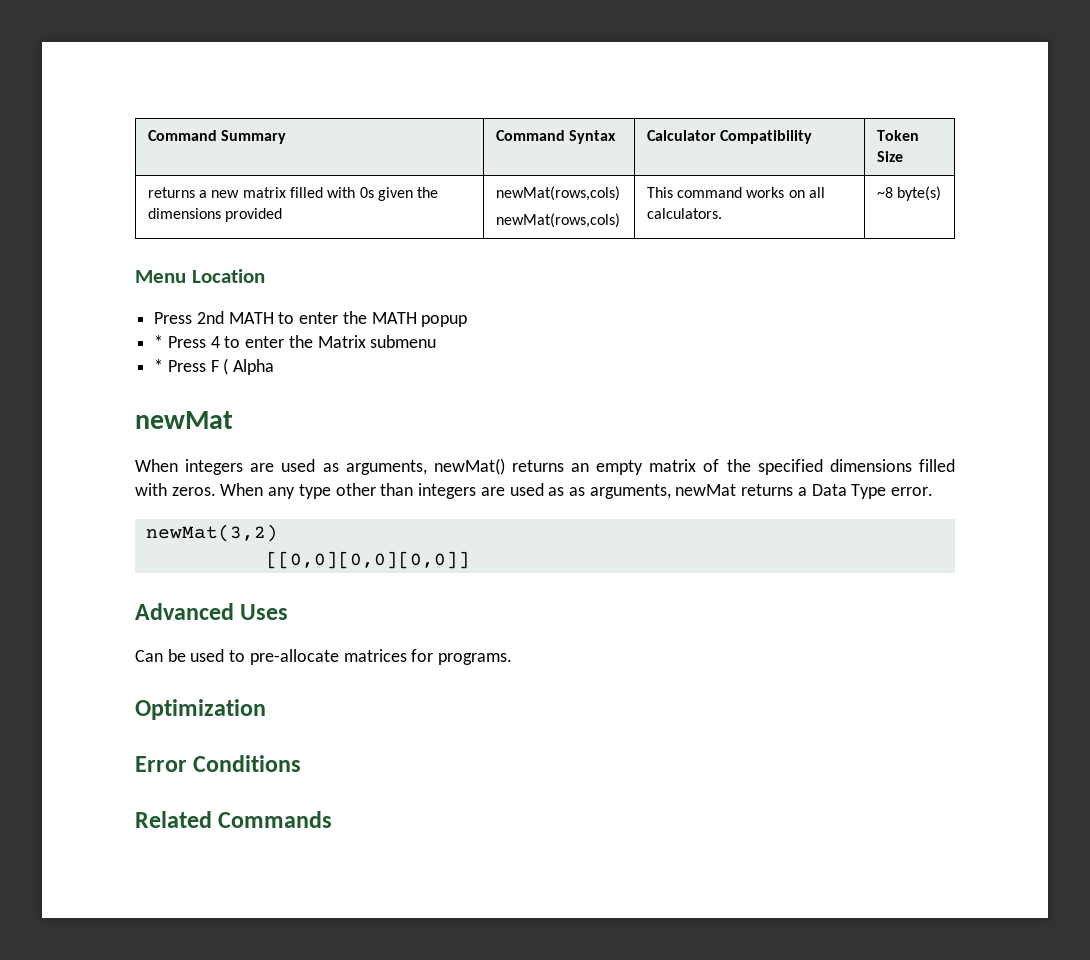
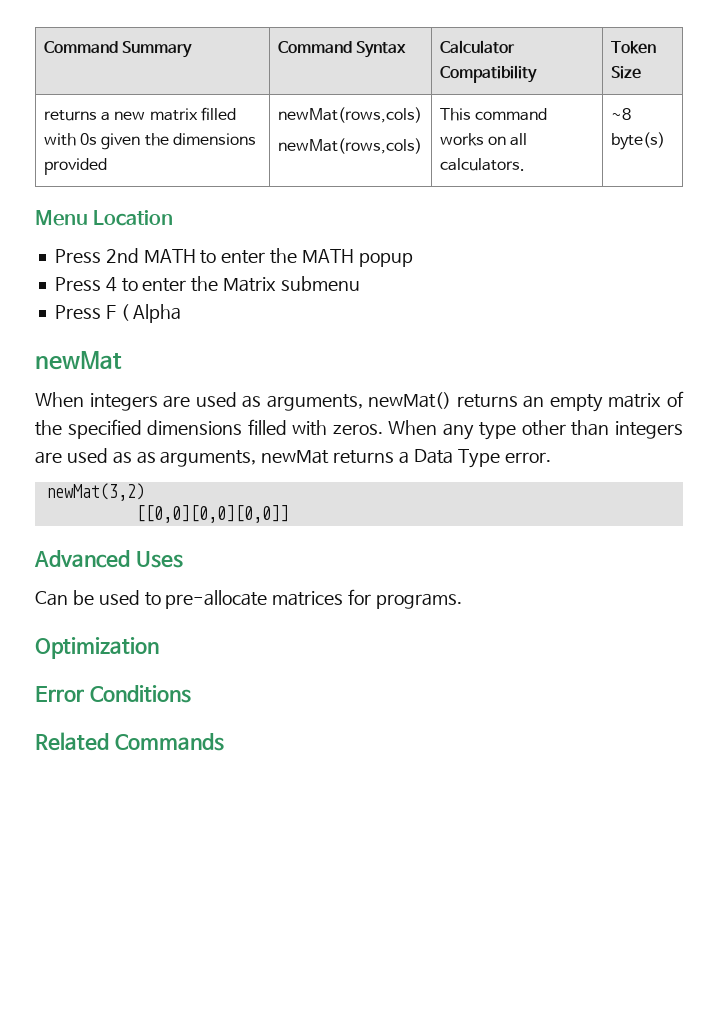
[154,335,164,348] * -> (413, 260) none
[154,359,164,372] * -> (360, 283) none

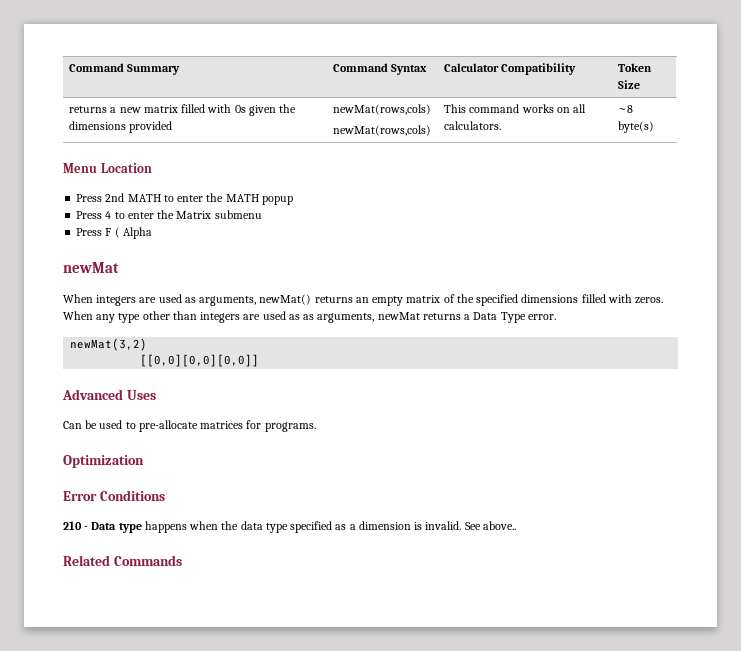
(191, 694) none -> [63,521,516,533] // 210 - Data type happens when the data type specified as a dimension is invalid. See above..

